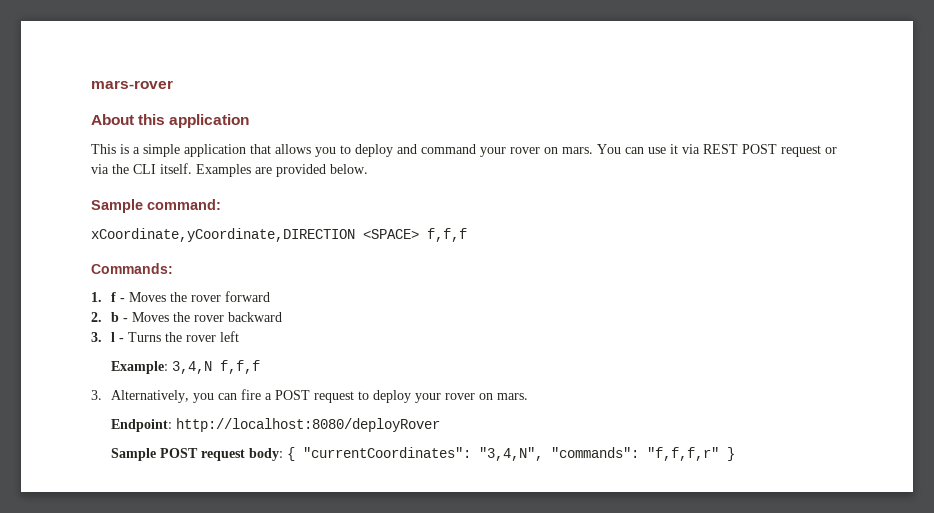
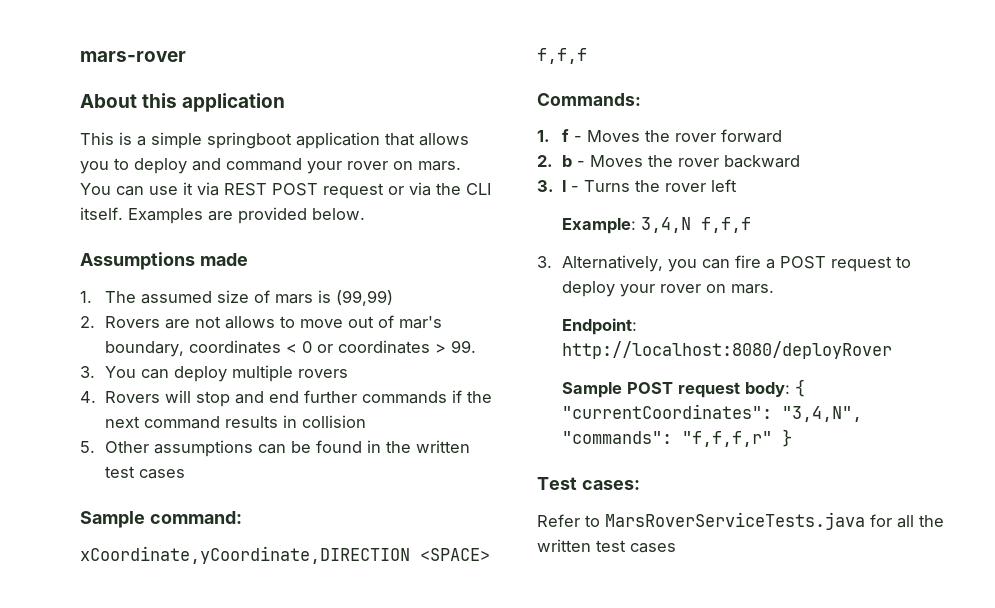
(180, 150) none -> [207,132,292,149] springboot
(368, 169) none -> [80,252,248,270] [80,290,393,306] [80,315,442,329] [104,340,476,357] [80,365,348,382] [80,390,492,407] [104,415,366,429] [80,440,470,457] [104,466,185,479] // Assumptions made // 1. The assumed size of mars is (99,99) // 2. Rovers are not allows to move out of mar's boundary, coordinates < 0 or coordinates > 99. // 3. You can deploy multiple rovers // 4. Rovers will stop and end further commands if the next command results in collision // 5. Other assumptions can be found in the written test cases
(736, 454) none -> [537,477,640,490] [537,512,944,530] [537,539,676,553] // Test cases: // Refer to MarsRoverServiceTests.java for all the written test cases

